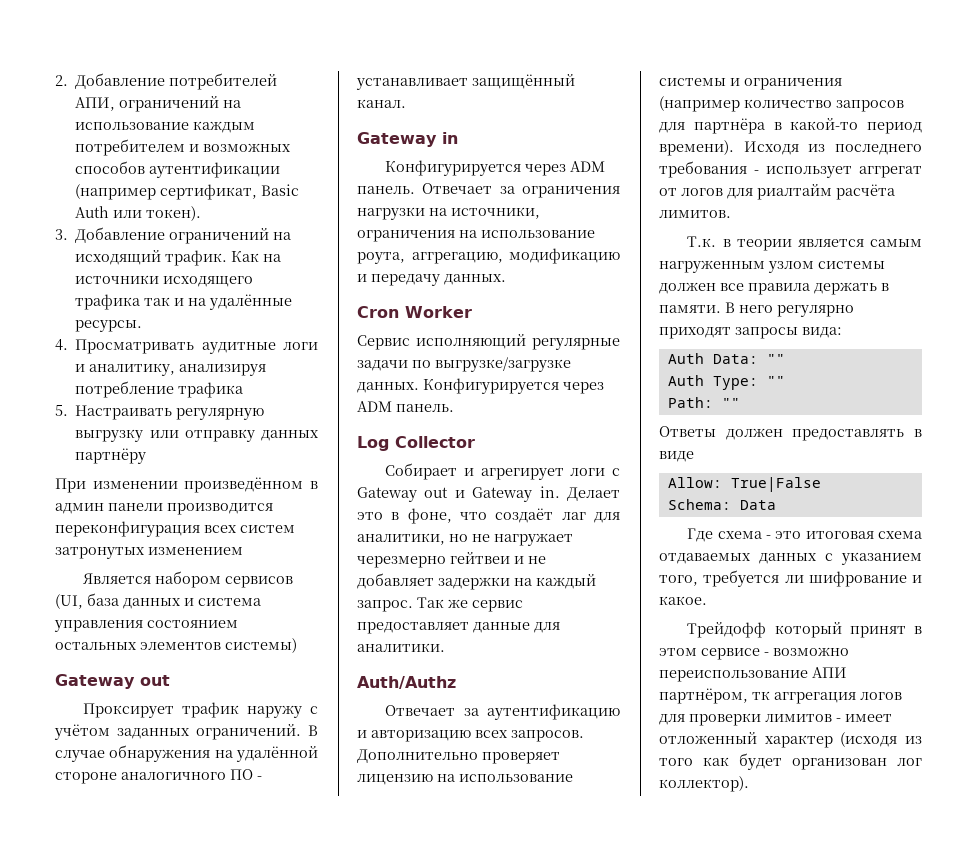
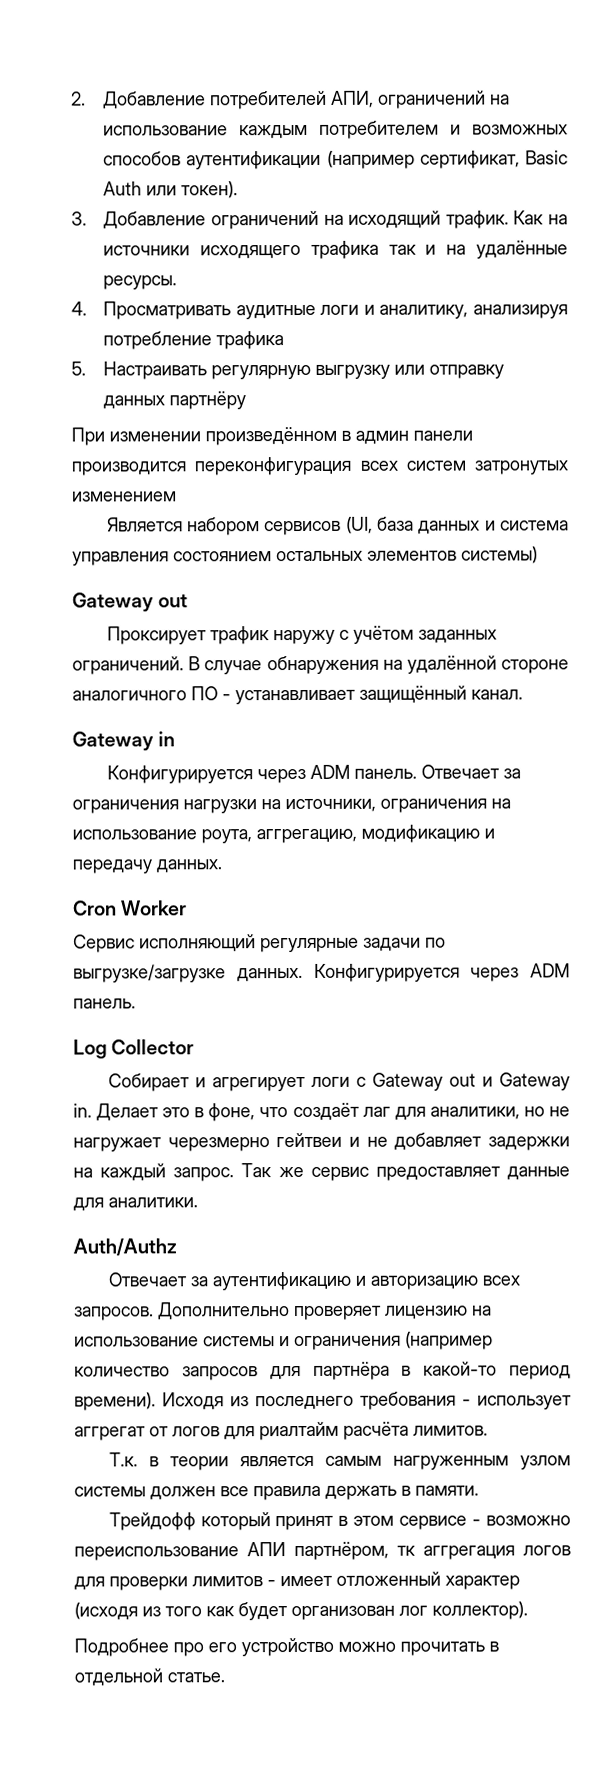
[725,302,854,317] [659,327,842,339] [667,353,785,364] [667,375,785,390] [667,397,740,408] [659,426,922,441] [659,451,694,462] [667,477,821,492] [667,499,776,510] [687,528,922,542] [659,552,922,565] [659,570,922,587] [659,596,707,605] В него регулярно приходят запросы вида: // Auth Data: "" // Auth Type: "" // Path: "" // Ответы должен предоставлять в виде // Allow: True|False // Schema: Data // Где схема - это итоговая схема отдаваемых данных с указанием того, требуется ли шифрование и какое. -> (479, 1490) none
(749, 784) none -> [74,1637,499,1657] [74,1668,225,1686] // Подробнее про его устройство можно прочитать в отдельной статье.

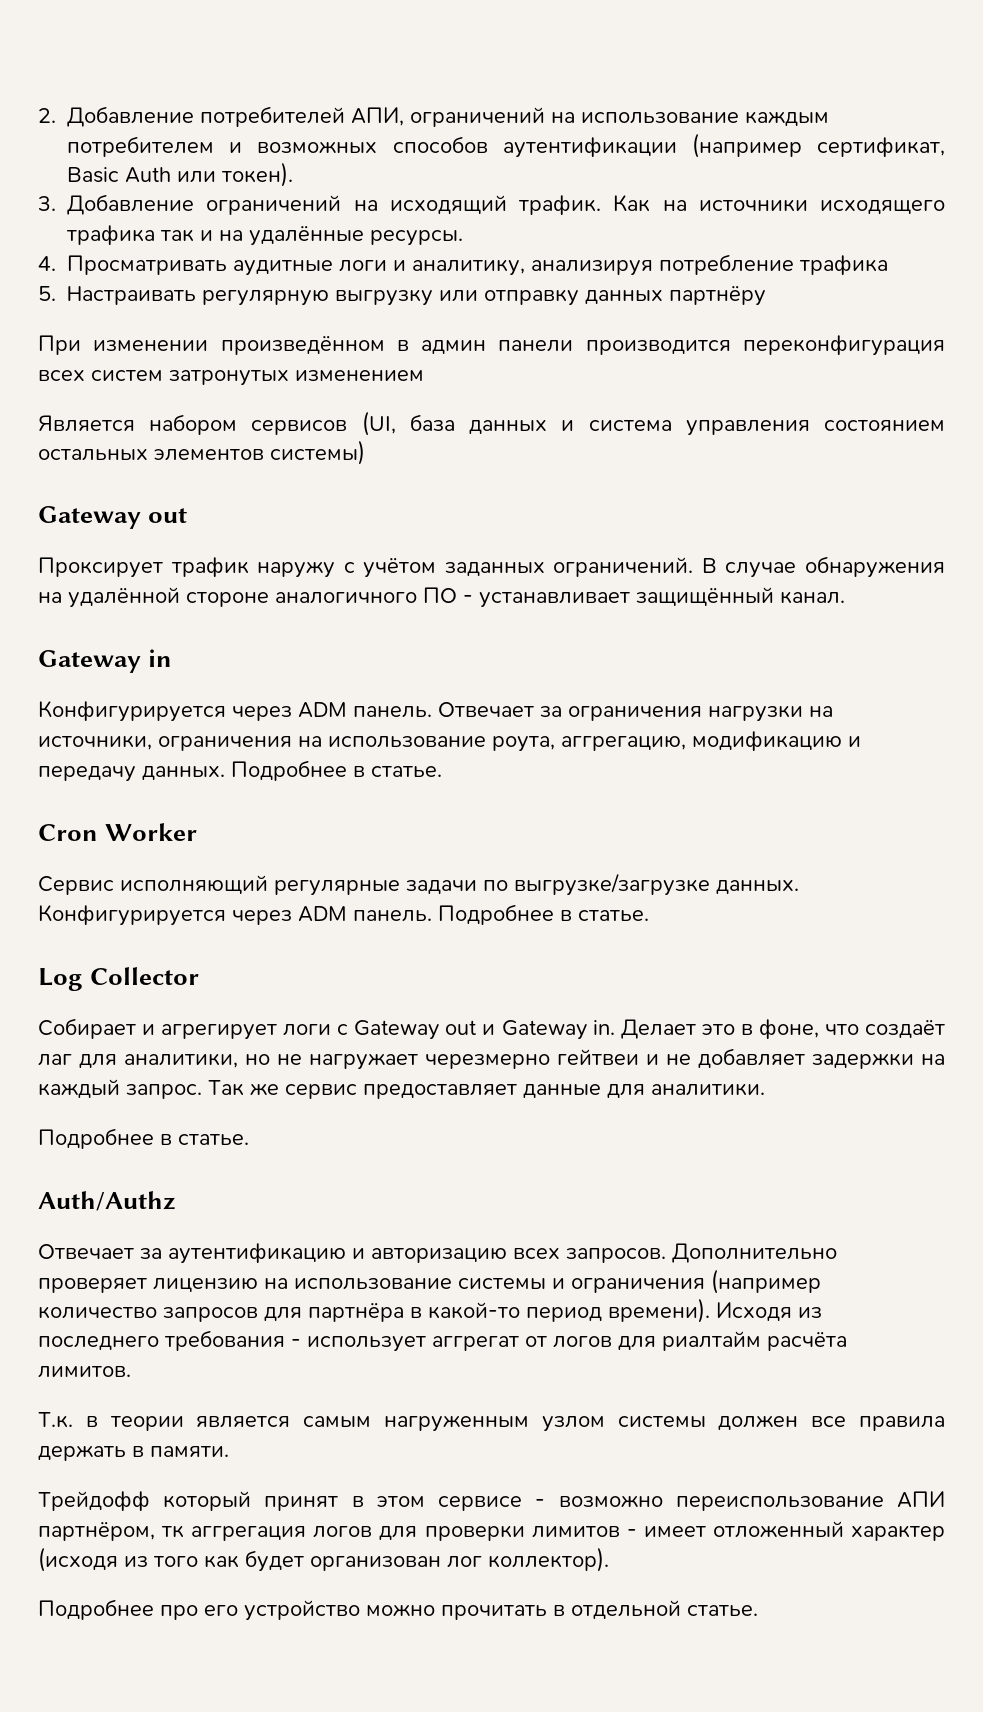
(222, 866) none -> [231,760,442,781] Подробнее в статье.
(136, 1003) none -> [438,904,649,925] Подробнее в статье.
(198, 1202) none -> [38,1128,249,1149] // Подробнее в статье.

